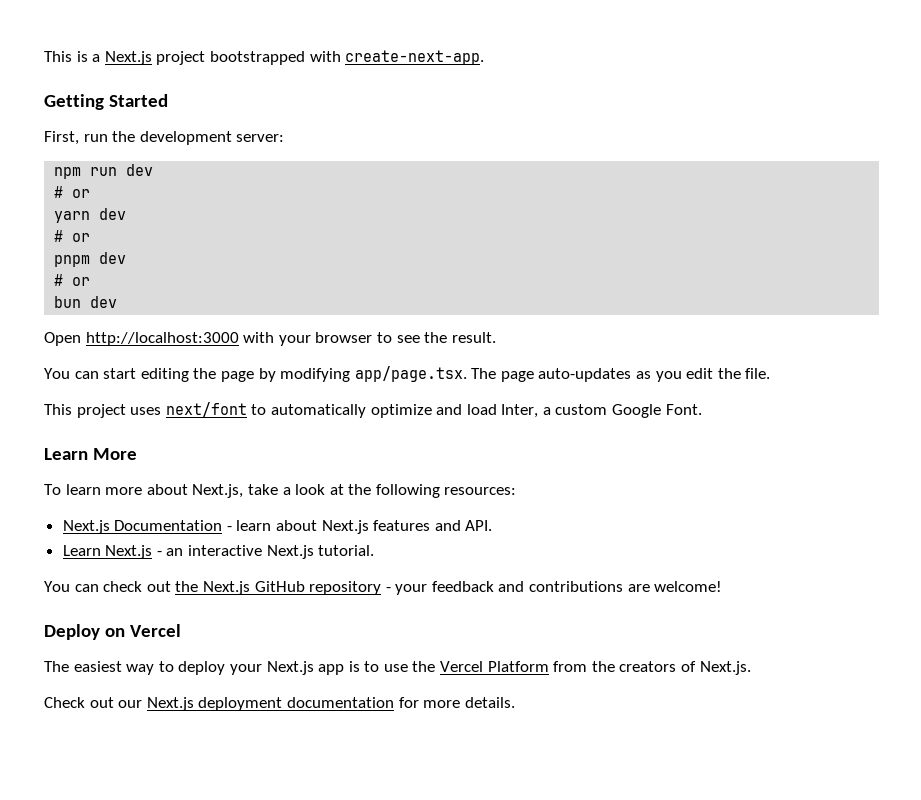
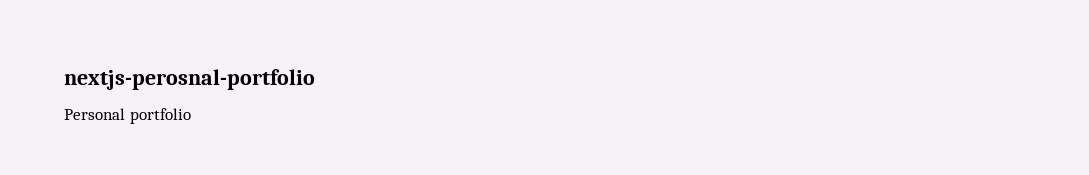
[44,50,485,65] [44,94,168,110] [44,131,285,145] [54,164,154,179] [54,186,91,198] [54,208,127,223] [54,230,91,242] [54,252,127,267] [54,274,91,286] [54,296,118,308] [44,332,496,346] [44,366,771,382] [44,402,702,418] [44,448,137,460] [44,484,517,498] [62,520,493,534] [62,545,375,559] [44,581,723,595] [44,624,181,640] [44,661,751,675] [44,697,515,711] This is a Next.js project bootstrapped with create-next-app. // Getting Started // First, run the development server: // npm run dev // # or // yarn dev // # or // pnpm dev // # or // bun dev // Open http://localhost:3000 with your browser to see the result. // You can start editing the page by modifying app/page.tsx. The page auto-updates as you edit the file. // This project uses next/font to automatically optimize and load Inter, a custom Google Font. // Learn More // To learn more about Next.js, take a look at the following resources: // Next.js Documentation - learn about Next.js features and API. // Learn Next.js - an interactive Next.js tutorial. // You can check out the Next.js GitHub repository - your feedback and contributions are welcome! // Deploy on Vercel // The easiest way to deploy your Next.js app is to use the Vercel Platform from the creators of Next.js. // Check out our Next.js deployment documentation for more details. -> [64,69,315,90] [64,108,191,124] nextjs-perosnal-portfolio // Personal portfolio

